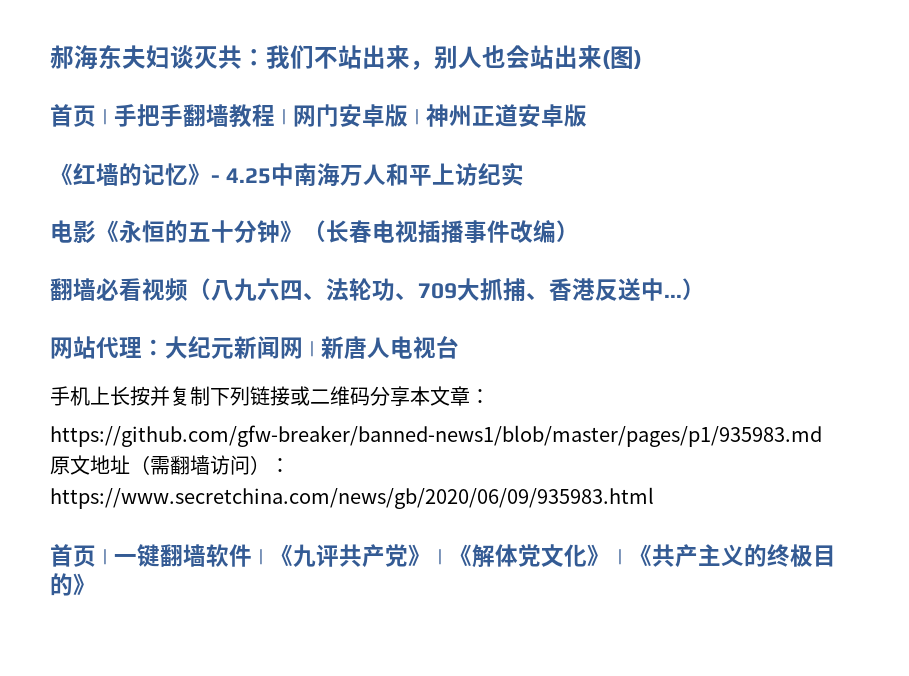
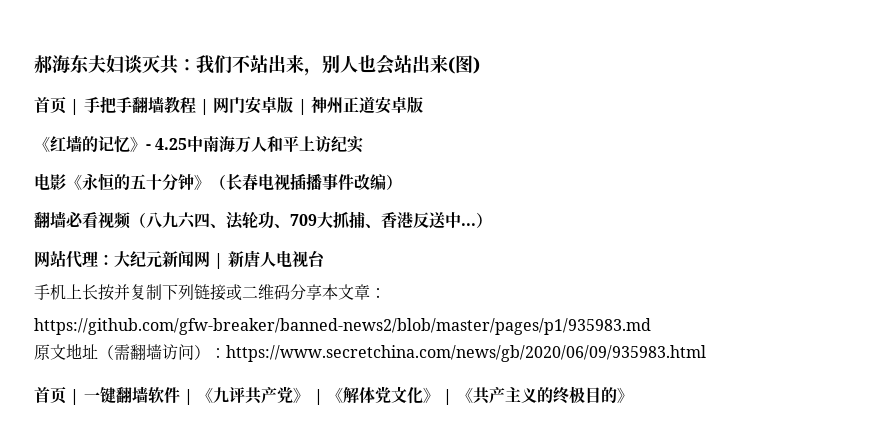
[50,425,822,447] https://github.com/gfw-breaker/banned-news1/blob/master/pages/p1/935983.md -> [34,318,651,335] https://github.com/gfw-breaker/banned-news2/blob/master/pages/p1/935983.md

